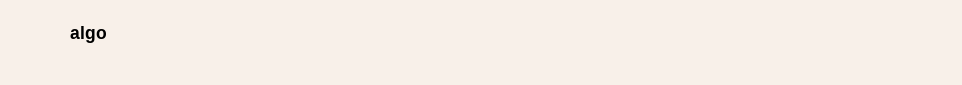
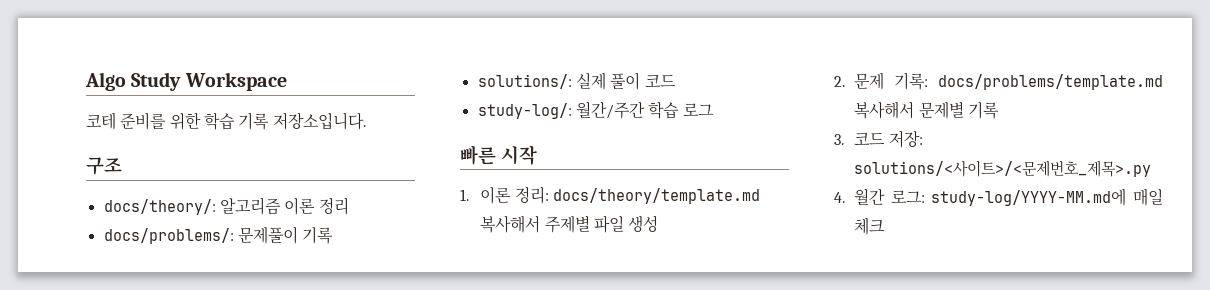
[70,26,107,43] algo -> [85,72,287,91] [86,112,366,130] [86,157,122,175] [103,197,349,215] [103,226,334,244] [477,72,676,90] [477,101,714,119] [460,145,537,165] [460,186,760,204] [480,215,659,233] [834,72,1163,90] [854,101,999,119] [834,130,923,148] [854,160,1152,177] [834,188,1163,206] [854,217,886,235] Algo Study Workspace // 코테 준비를 위한 학습 기록 저장소입니다. // 구조 // docs/theory/: 알고리즘 이론 정리 // docs/problems/: 문제풀이 기록 // solutions/: 실제 풀이 코드 // study-log/: 월간/주간 학습 로그 // 빠른 시작 // 1. 이론 정리: docs/theory/template.md 복사해서 주제별 파일 생성 // 2. 문제 기록: docs/problems/template.md 복사해서 문제별 기록 // 3. 코드 저장: solutions/<사이트>/<문제번호_제목>.py // 4. 월간 로그: study-log/YYYY-MM.md에 매일 체크

